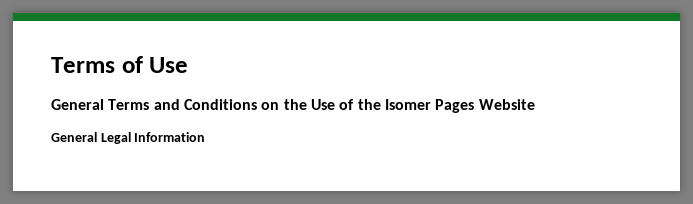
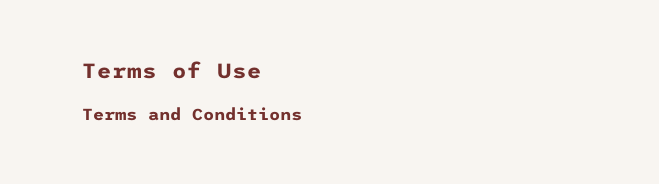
[51,99,104,110] General -> (262, 71) none
[261,99,535,113] [51,132,206,144] on the Use of the Isomer Pages Website // General Legal Information -> (302, 114) none

